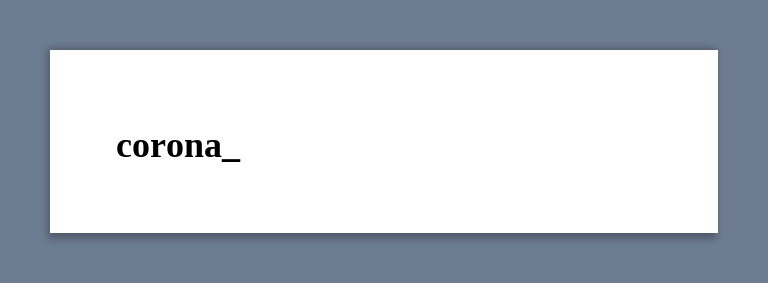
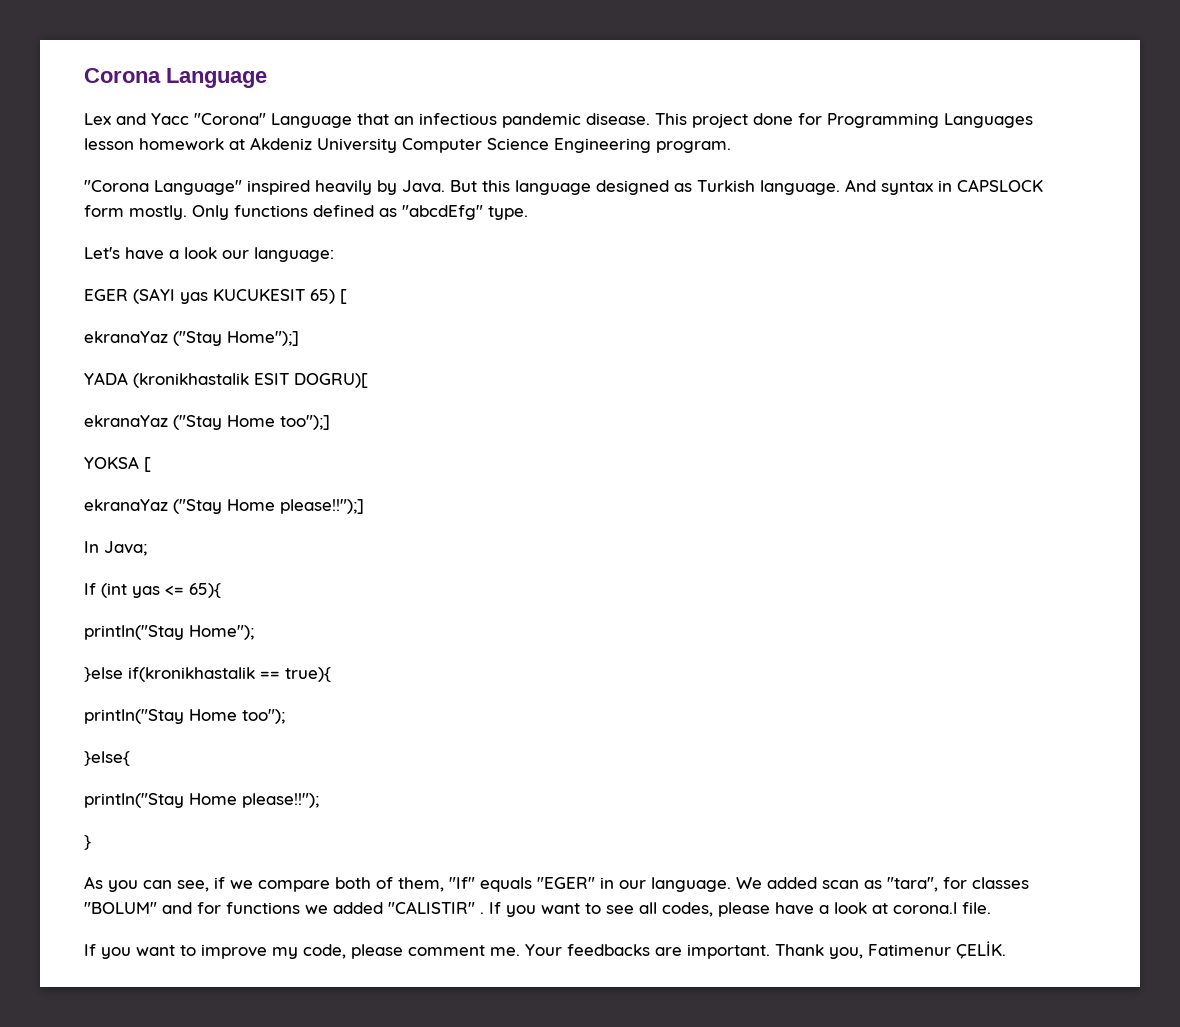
[116,140,241,162] corona_ -> [84,68,267,88] [84,113,1033,128] [84,137,731,153] [84,179,1043,195] [84,205,528,220] [84,247,334,262] [84,288,347,304] [84,331,299,346] [84,372,368,388] [84,415,330,430] [84,456,151,472] [84,499,364,514] [84,541,147,556] [84,583,221,598] [84,625,254,640] [84,667,331,682] [84,709,285,724] [84,751,130,766] [84,793,319,808] [84,835,91,850] [84,876,1029,892] [84,901,991,917] [84,941,1006,959] Corona Language // Lex and Yacc "Corona" Language that an infectious pandemic disease. This project done for Programming Languages lesson homework at Akdeniz University Computer Science Engineering program. // "Corona Language" inspired heavily by Java. But this language designed as Turkish language. And syntax in CAPSLOCK form mostly. Only functions defined as "abcdEfg" type. // Let's have a look our language: // EGER (SAYI yas KUCUKESIT 65) [ // ekranaYaz ("Stay Home");] // YADA (kronikhastalik ESIT DOGRU)[ // ekranaYaz ("Stay Home too");] // YOKSA [ // ekranaYaz ("Stay Home please!!");] // In Java; // If (int yas <= 65){ // println("Stay Home"); // }else if(kronikhastalik == true){ // println("Stay Home too"); // }else{ // println("Stay Home please!!"); // } // As you can see, if we compare both of them, "If" equals "EGER" in our language. We added scan as "tara", for classes "BOLUM" and for functions we added "CALISTIR" . If you want to see all codes, please have a look at corona.l file. // If you want to improve my code, please comment me. Your feedbacks are important. Thank you, Fatimenur ÇELİK.

